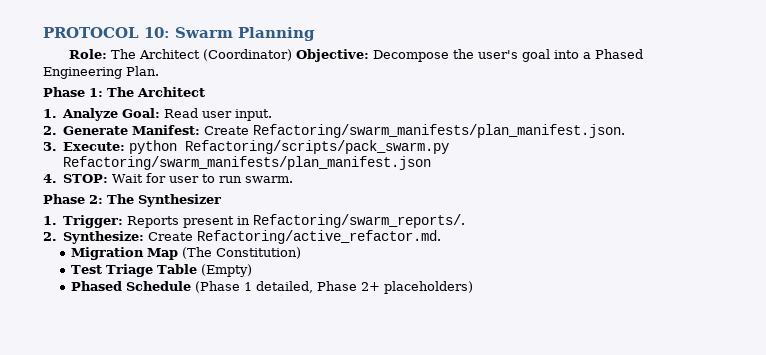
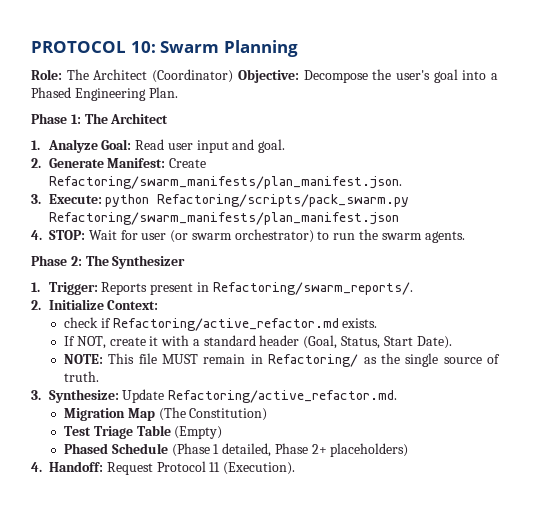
[235,109,273,121] input. -> [196,139,286,153] input and goal.
[202,174,294,183] to run swarm. -> [170,229,465,243] (or swarm orchestrator) to run the swarm agents.
[63,231,194,244] Synthesize: Create -> [48,299,159,310] [63,317,378,331] [63,335,452,349] [63,353,501,367] [63,371,99,382] [31,389,165,403] Initialize Context: // check if Refactoring/active_refactor.md exists. // If NOT, create it with a standard header (Goal, Status, Start Date). // NOTE: This file MUST remain in Refactoring/ as the single source of truth. // 3. Synthesize: Update
(474, 287) none -> [31,461,296,475] // 4. Handoff: Request Protocol 11 (Execution).

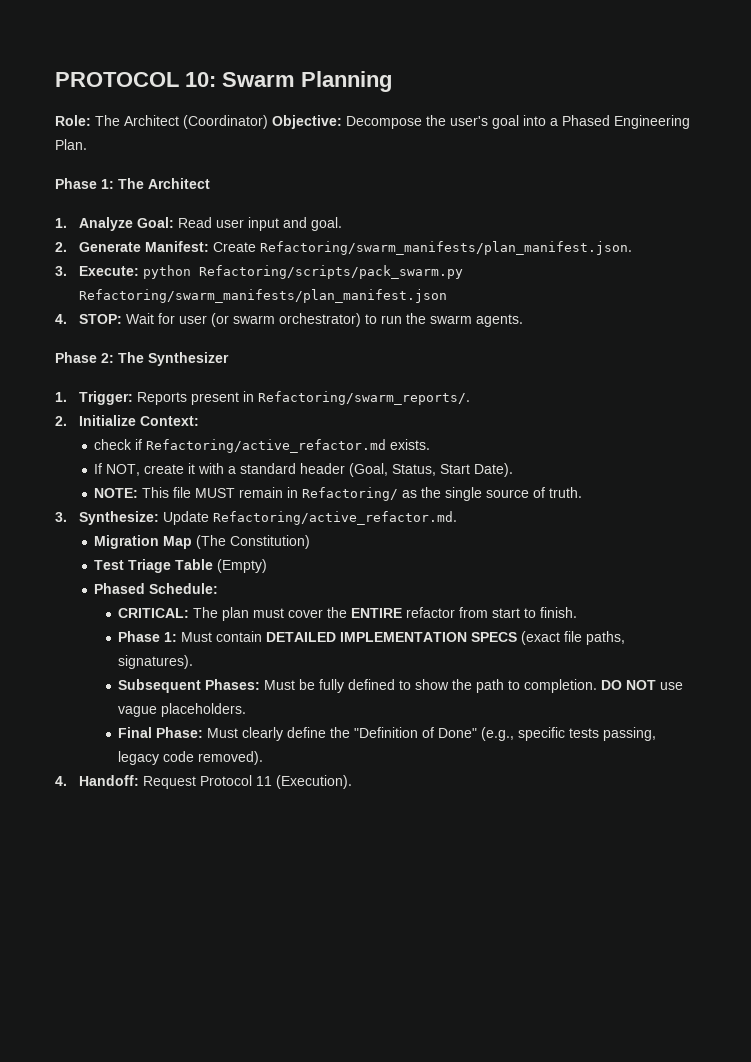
[111,443,409,457] Schedule (Phase 1 detailed, Phase 2+ placeholders) -> [149,583,219,594] [118,607,578,621] [118,631,626,645] [118,655,194,669] [118,679,684,693] [118,703,247,717] [118,727,657,741] [118,751,264,765] Schedule: // CRITICAL: The plan must cover the ENTIRE refactor from start to finish. // Phase 1: Must contain DETAILED IMPLEMENTATION SPECS (exact file paths, signatures). // Subsequent Phases: Must be fully defined to show the path to completion. DO NOT use vague placeholders. // Final Phase: Must clearly define the "Definition of Done" (e.g., specific tests passing, legacy code removed).

